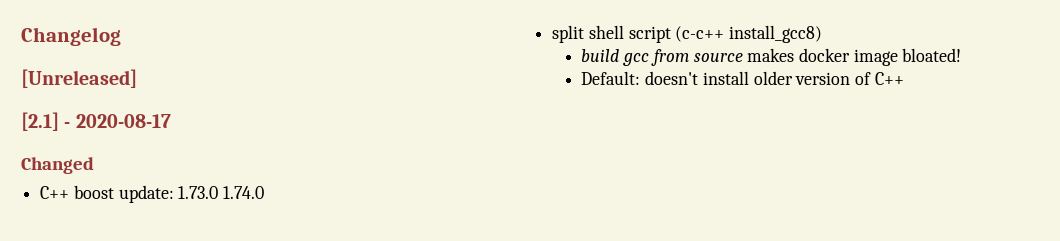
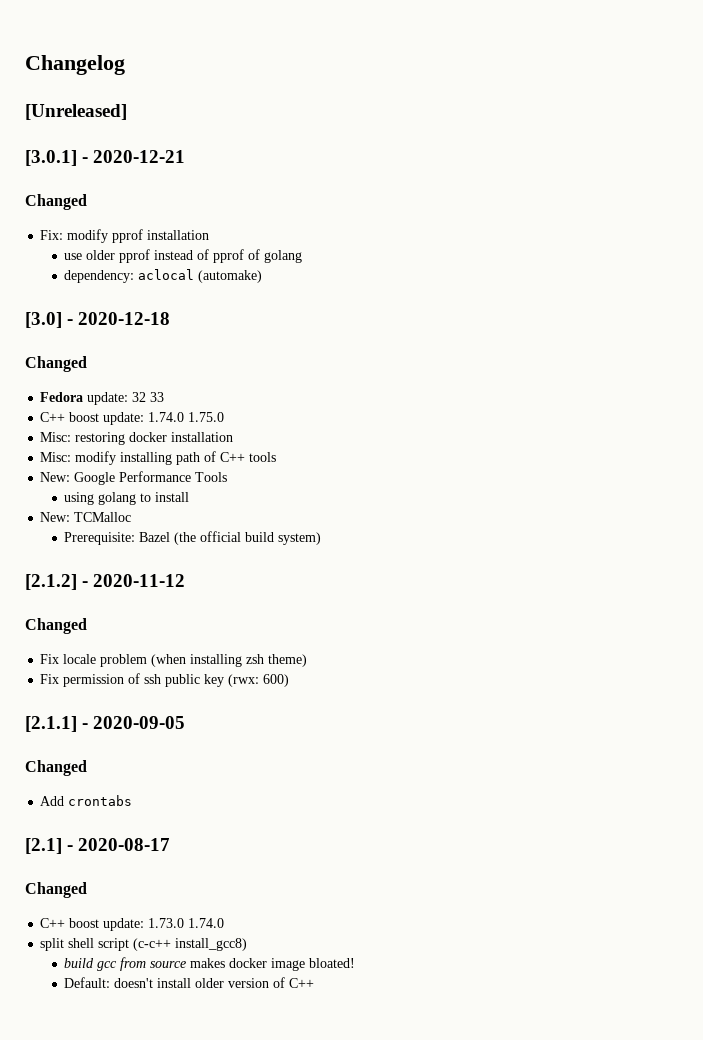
(137, 78) none -> [25,150,186,166] [25,194,87,210] [40,229,210,243] [64,249,303,263] [64,269,263,283] [25,312,171,328] [25,356,87,372] [40,392,165,405] [40,412,225,425] [40,432,234,445] [40,451,277,465] [40,471,228,485] [64,492,190,505] [40,512,132,522] [64,531,322,545] [25,574,186,590] [25,618,87,634] [40,654,308,667] [40,673,290,687] [25,716,186,732] [25,760,87,776] [40,795,133,806] // [3.0.1] - 2020-12-21 // Changed // Fix: modify pprof installation // use older pprof instead of pprof of golang // dependency: aclocal (automake) // [3.0] - 2020-12-18 // Changed // Fedora update: 32 33 // C++ boost update: 1.74.0 1.75.0 // Misc: restoring docker installation // Misc: modify installing path of C++ tools // New: Google Performance Tools // using golang to install // New: TCMalloc // Prerequisite: Bazel (the official build system) // [2.1.2] - 2020-11-12 // Changed // Fix locale problem (when installing zsh theme) // Fix permission of ssh public key (rwx: 600) // [2.1.1] - 2020-09-05 // Changed // Add crontabs

